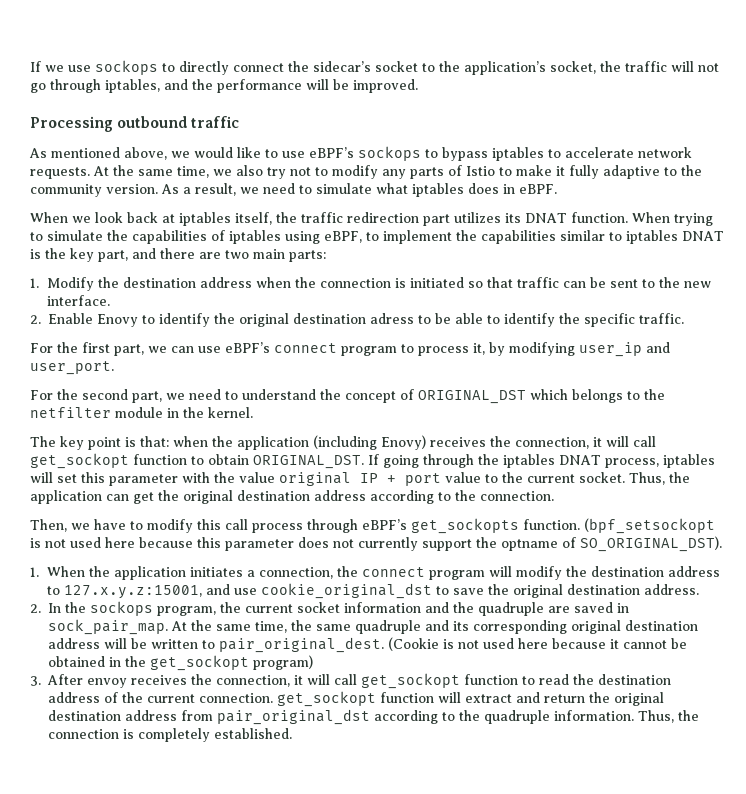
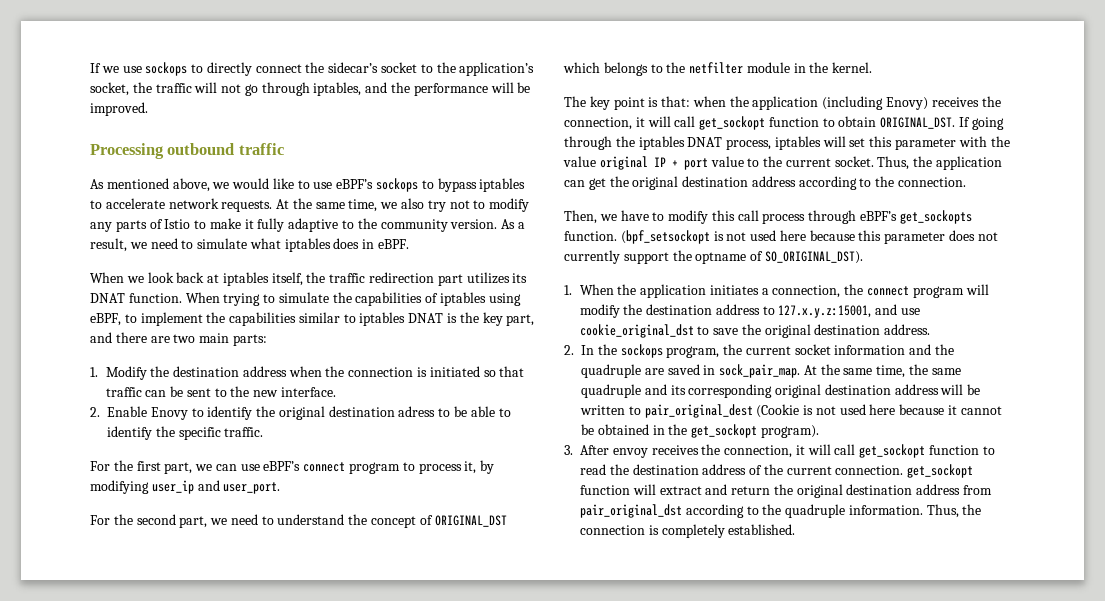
[219,637,384,653] pair_original_dest. -> [644,404,753,418] pair_original_dest
[253,655,313,670] program) -> [760,425,819,438] program).

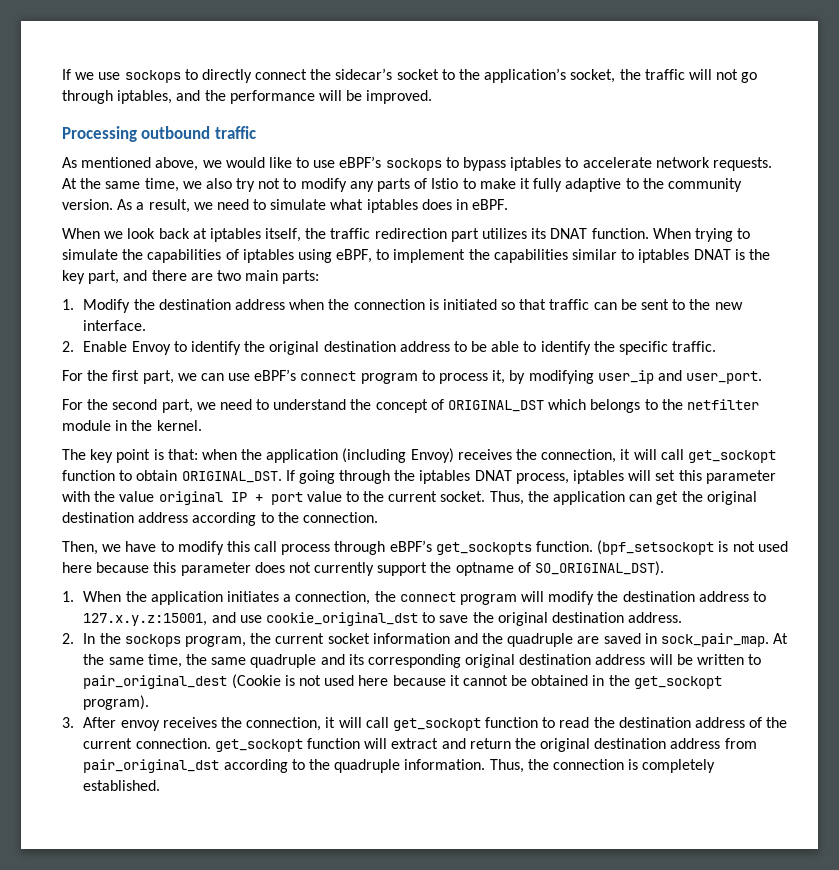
[150,407,188,420] Enovy -> [131,341,171,355] Envoy
[398,406,436,417] adress -> [399,341,450,352] address
[886,97,929,110] Enovy) -> [410,448,454,463] Envoy)

